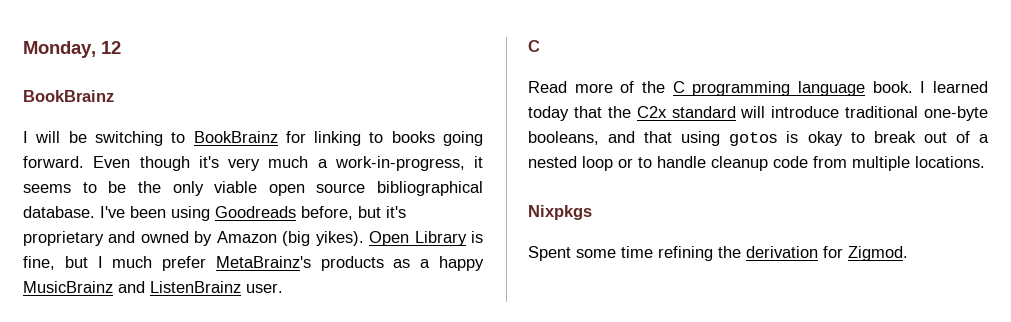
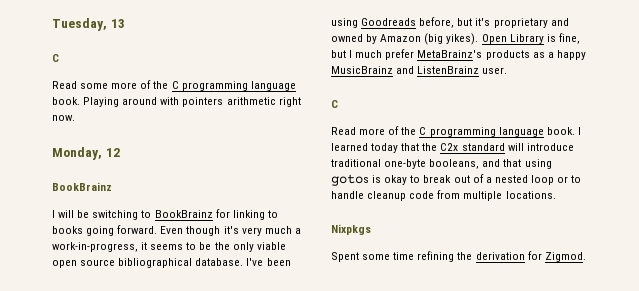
(23, 49) none -> [52,18,125,31] [52,54,59,62] [52,80,296,91] [52,97,301,107] [52,115,75,121] Tuesday, 13 // C // Read some more of the C programming language book. Playing around with pointers arithmetic right now. //

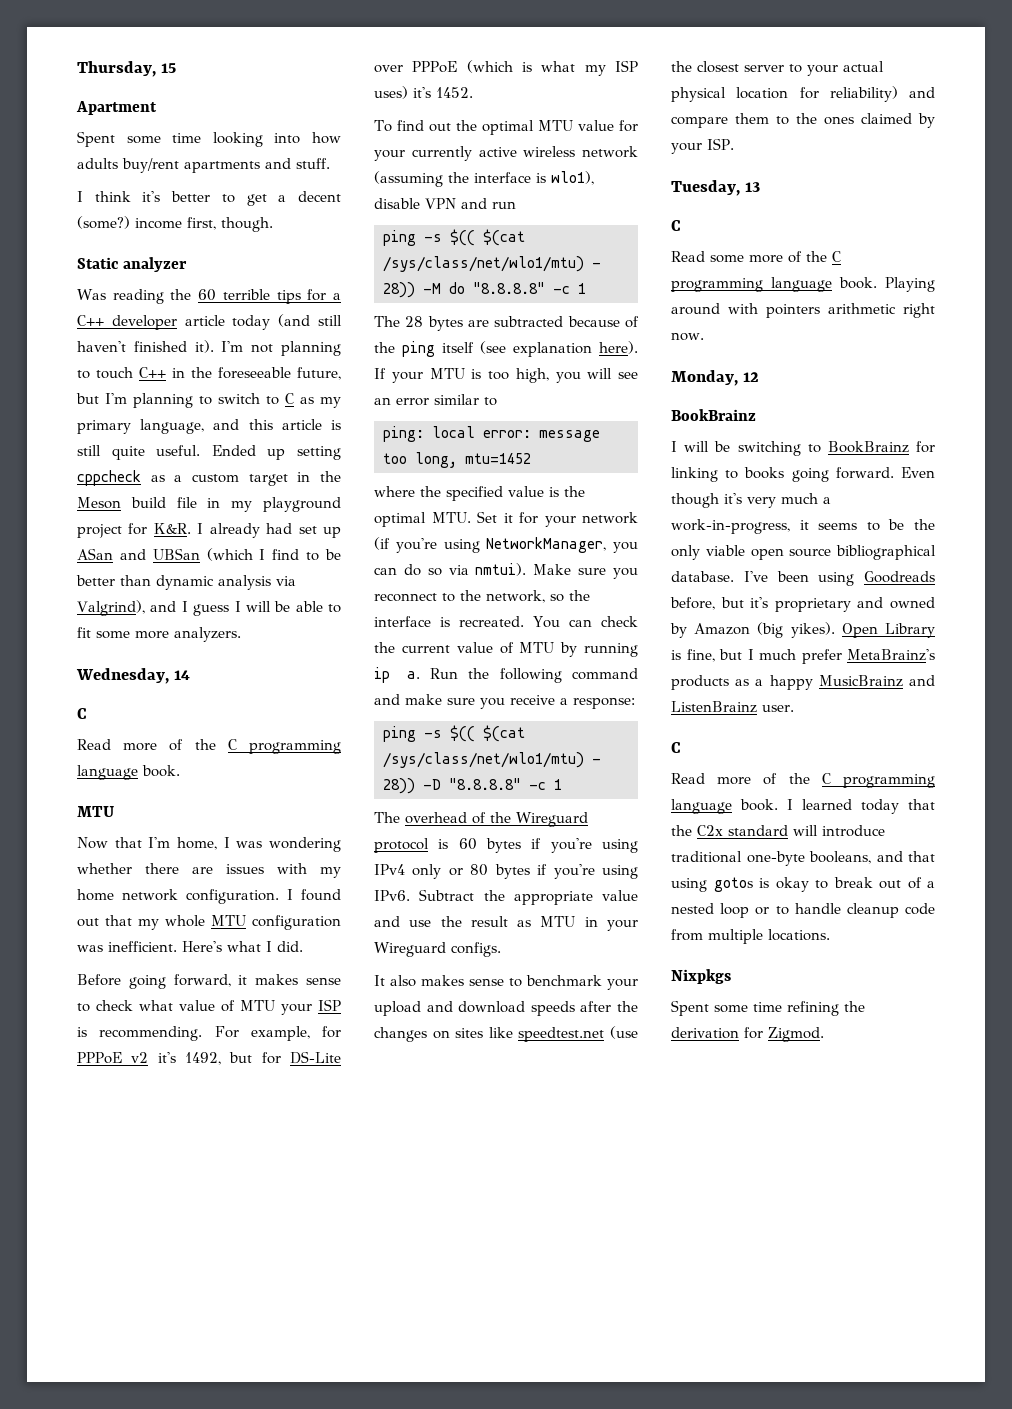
(52, 24) none -> [77,61,177,77] [76,101,157,115] [77,131,341,147] [77,158,330,173] [77,191,341,206] [77,216,273,232] [77,257,187,272] [77,289,341,304] [77,314,342,330] [77,340,341,356] [77,367,341,380] [76,393,341,408] [77,419,341,434] [77,445,341,460] [77,470,341,486] [77,497,341,512] [77,523,341,538] [77,548,341,561] [76,575,296,590] [77,600,341,616] [77,627,241,642] [76,668,191,684] [77,708,87,719] [77,739,341,754] [77,765,180,780] [77,806,114,817] [77,837,341,852] [77,863,341,878] [77,889,341,904] [77,915,341,930] [77,941,303,952] [77,974,341,989] [77,999,341,1015] [77,1026,341,1041] [77,1051,341,1065] [374,60,638,76] [374,86,473,99] [374,120,638,135] [374,146,638,161] [374,171,594,187] [374,198,516,209] [383,229,525,246] [383,256,601,272] [383,282,586,298] [374,316,639,331] [374,341,638,357] [374,368,638,383] [374,394,497,406] [383,426,600,442] [383,452,531,468] [374,486,585,501] [374,511,638,527] [374,537,638,553] [374,563,638,579] [374,590,590,603] [374,616,638,628] [374,642,638,657] [374,667,638,683] [374,694,635,709] [383,725,525,742] [383,752,601,768] [383,778,562,794] [374,812,588,827] [374,838,638,853] [374,864,638,879] [374,889,638,905] [374,916,638,931] [374,942,501,957] [374,975,638,990] [374,1001,638,1016] [374,1026,638,1042] [671,61,884,76] [671,86,935,102] [671,113,935,128] [671,138,734,154] Thursday, 15 // Apartment // Spent some time looking into how adults buy/rent apartments and stuff. // I think it's better to get a decent (some?) income first, though. // Static analyzer // Was reading the 60 terrible tips for a C++ developer article today (and still haven't finished it). I'm not planning to touch C++ in the foreseeable future, but I'm planning to switch to C as my primary language, and this article is still quite useful. Ended up setting cppcheck as a custom target in the Meson build file in my playground project for K&R. I already had set up ASan and UBSan (which I find to be better than dynamic analysis via Valgrind), and I guess I will be able to fit some more analyzers. // Wednesday, 14 // C // Read more of the C programming language book. // MTU // Now that I'm home, I was wondering whether there are issues with my home network configuration. I found out that my whole MTU configuration was inefficient. Here's what I did. // Before going forward, it makes sense to check what value of MTU your ISP is recommending. For example, for PPPoE v2 it's 1492, but for DS-Lite over PPPoE (which is what my ISP uses) it's 1452. // To find out the optimal MTU value for your currently active wireless network (assuming the interface is wlo1), disable VPN and run // ping -s $(( $(cat /sys/class/net/wlo1/mtu) - 28)) -M do "8.8.8.8" -c 1 // The 28 bytes are subtracted because of the ping itself (see explanation here). If your MTU is too high, you will see an error similar to // ping: local error: message too long, mtu=1452 // where the specified value is the optimal MTU. Set it for your network (if you're using NetworkManager, you can do so via nmtui). Make sure you reconnect to the network, so the interface is recreated. You can check the current value of MTU by running ip a. Run the following command and make sure you receive a response: // ping -s $(( $(cat /sys/class/net/wlo1/mtu) - 28)) -D "8.8.8.8" -c 1 // The overhead of the Wireguard protocol is 60 bytes if you're using IPv4 only or 80 bytes if you're using IPv6. Subtract the appropriate value and use the result as MTU in your Wireguard configs. // It also makes sense to benchmark your upload and download speeds after the changes on sites like speedtest.net (use the closest server to your actual physical location for reliability) and compare them to the ones claimed by your ISP. //

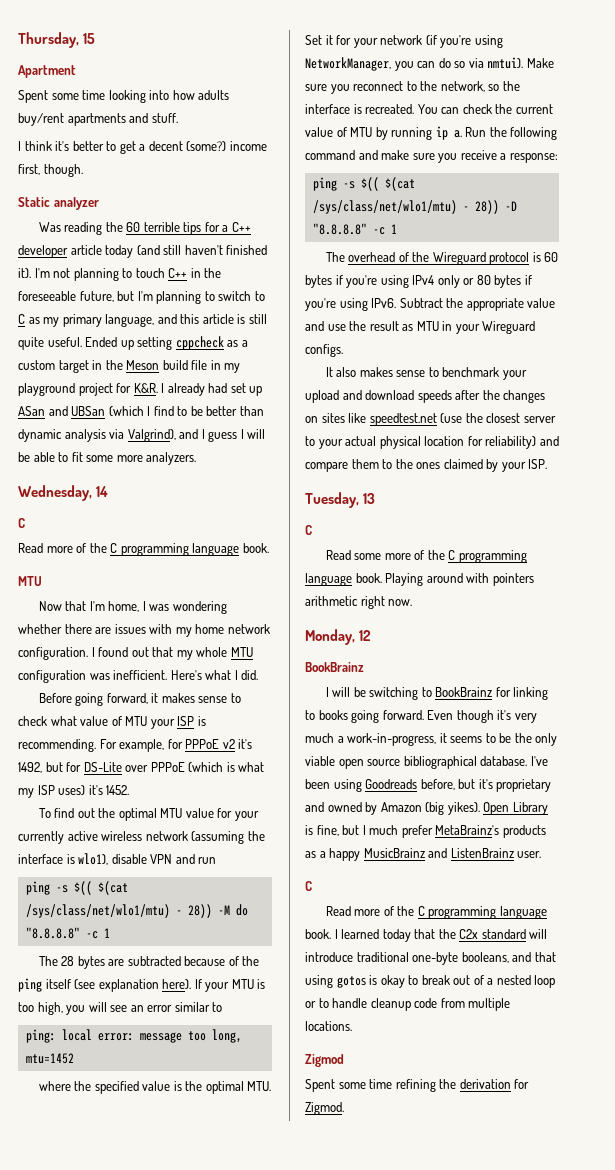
[671,969,731,984] Nixpkgs -> [305,1054,344,1067] Zigmod

